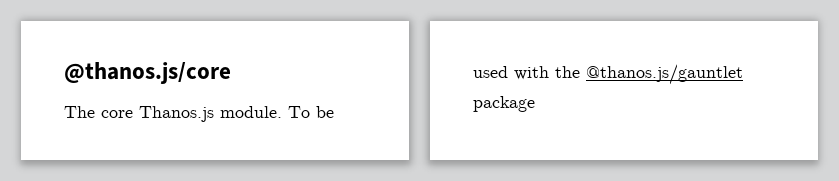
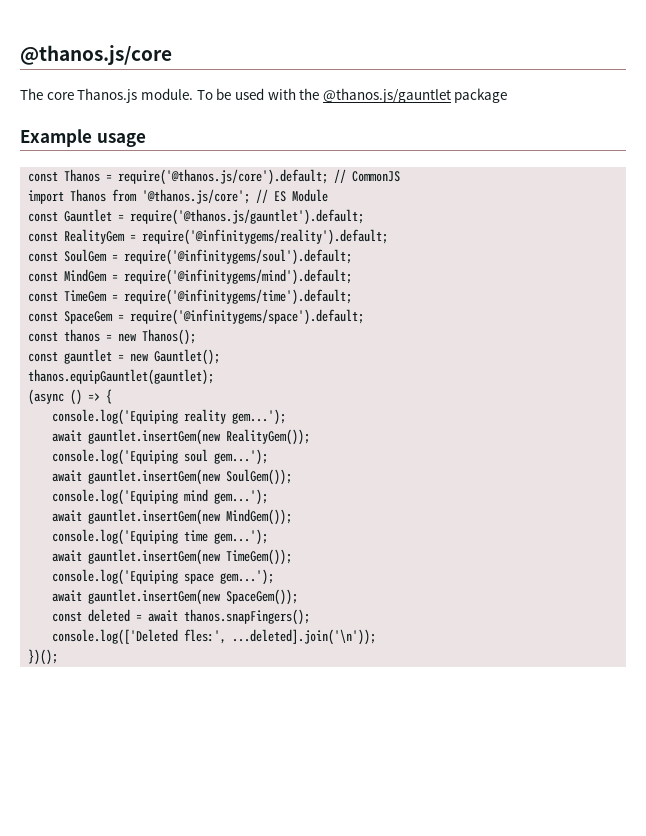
(535, 104) none -> [20,129,146,147] [28,169,401,185] [28,189,329,204] [28,209,365,225] [28,229,389,245] [28,249,353,265] [28,269,353,285] [28,289,353,305] [28,309,365,325] [28,329,197,345] [28,349,221,365] [28,369,215,385] [28,389,113,405] [52,409,287,425] [52,429,311,445] [52,449,269,465] [52,469,293,485] [52,489,269,505] [52,509,293,525] [52,529,269,545] [52,549,293,565] [52,569,275,585] [52,589,299,605] [52,609,311,625] [52,629,377,645] [28,649,59,665] // Example usage // const Thanos = require('@thanos.js/core').default; // CommonJS // import Thanos from '@thanos.js/core'; // ES Module // const Gauntlet = require('@thanos.js/gauntlet').default; // const RealityGem = require('@infinitygems/reality').default; // const SoulGem = require('@infinitygems/soul').default; // const MindGem = require('@infinitygems/mind').default; // const TimeGem = require('@infinitygems/time').default; // const SpaceGem = require('@infinitygems/space').default; // const thanos = new Thanos(); // const gauntlet = new Gauntlet(); // thanos.equipGauntlet(gauntlet); // (async () => { // console.log('Equiping reality gem...'); // await gauntlet.insertGem(new RealityGem()); // console.log('Equiping soul gem...'); // await gauntlet.insertGem(new SoulGem()); // console.log('Equiping mind gem...'); // await gauntlet.insertGem(new MindGem()); // console.log('Equiping time gem...'); // await gauntlet.insertGem(new TimeGem()); // console.log('Equiping space gem...'); // await gauntlet.insertGem(new SpaceGem()); // const deleted = await thanos.snapFingers(); // console.log(['Deleted fles:', ...deleted].join('\n')); // })();

